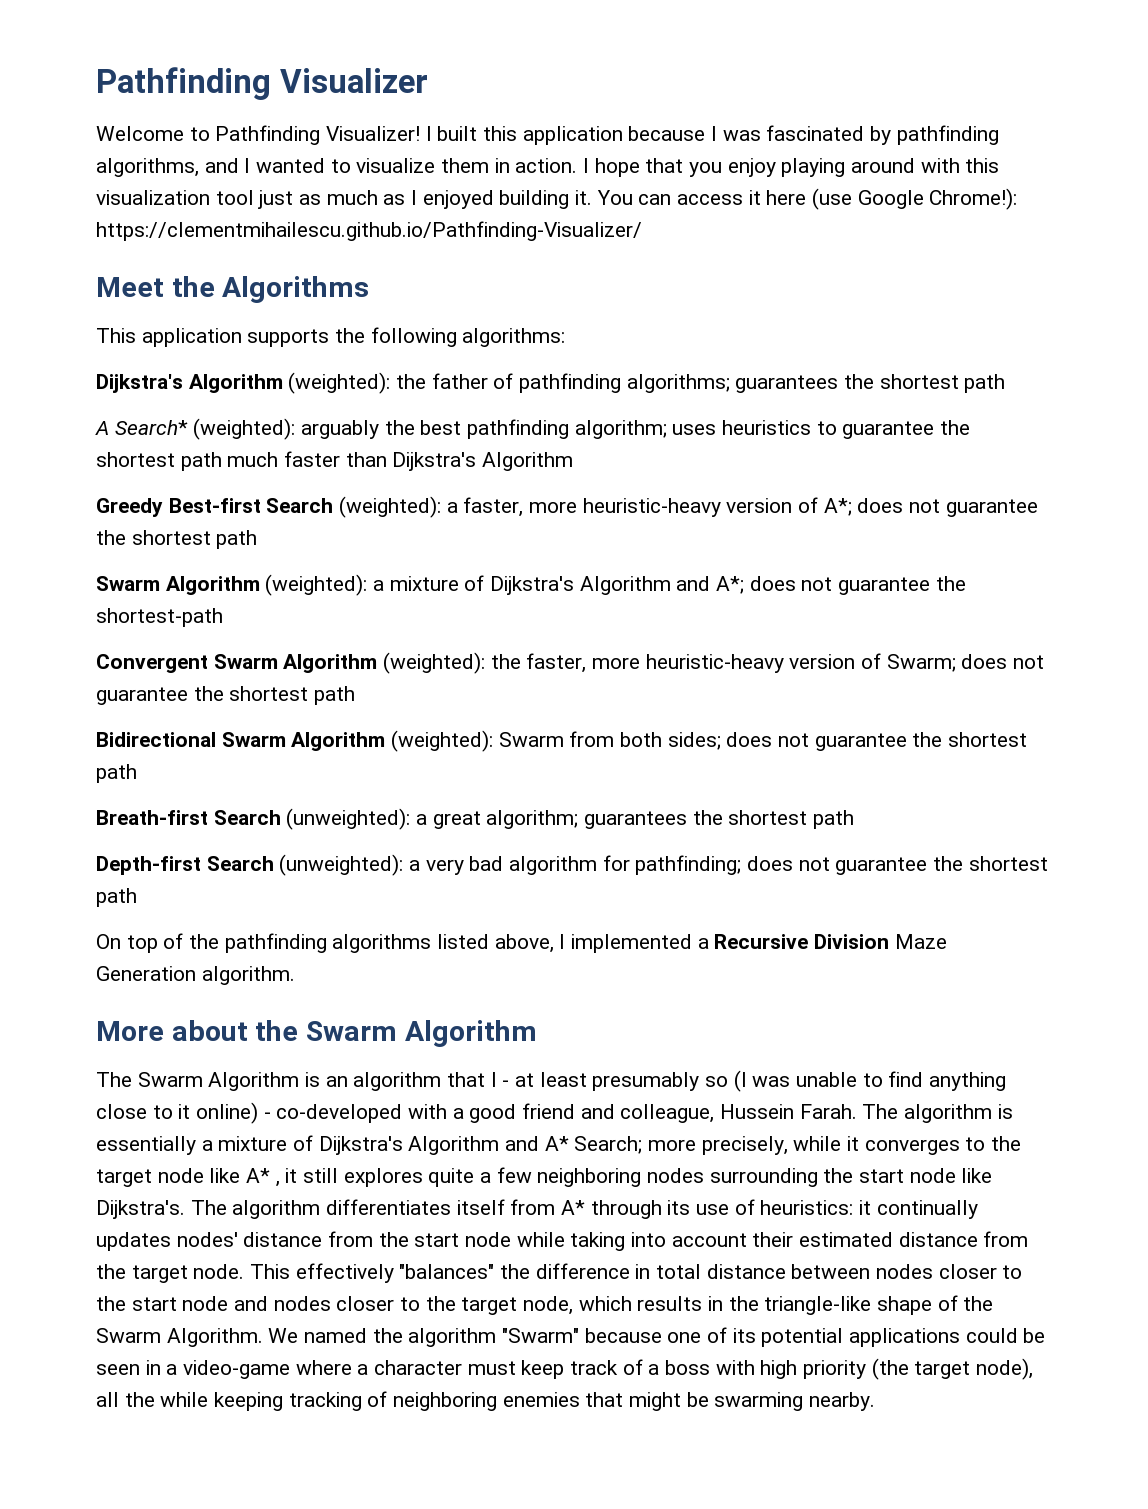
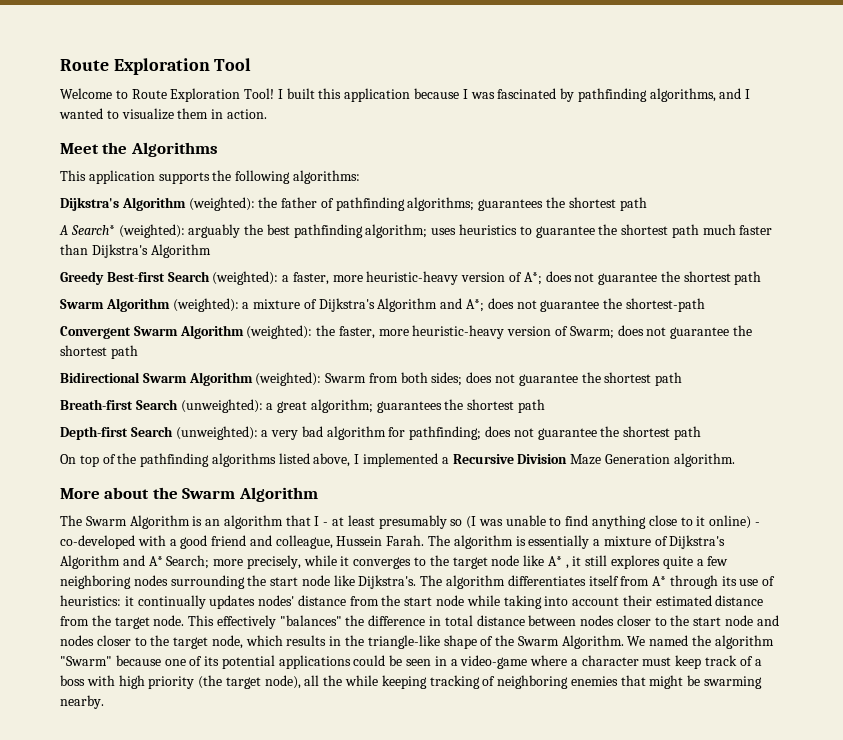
[96,67,428,100] Pathfinding Visualizer -> [60,58,252,75] Route Exploration Tool
[215,125,421,145] Pathfinding Visualizer! -> [131,88,275,102] Route Exploration Tool!
[583,158,1000,177] [96,188,1018,210] [96,221,642,241] I hope that you enjoy playing around with this visualization tool just as much as I enjoyed building it. You can access it here (use Google Chrome!): https://clementmihailescu.github.io/Pathfinding-Visualizer/ -> (267, 114) none

